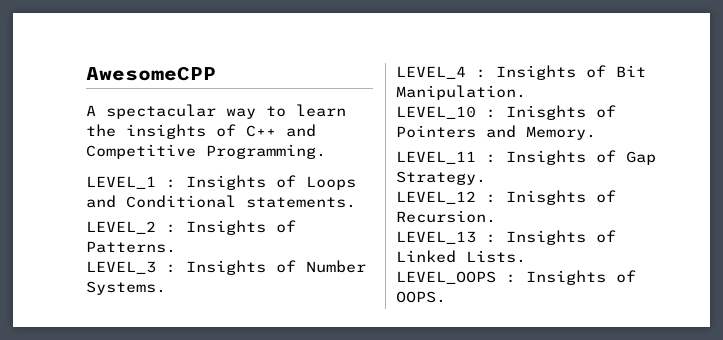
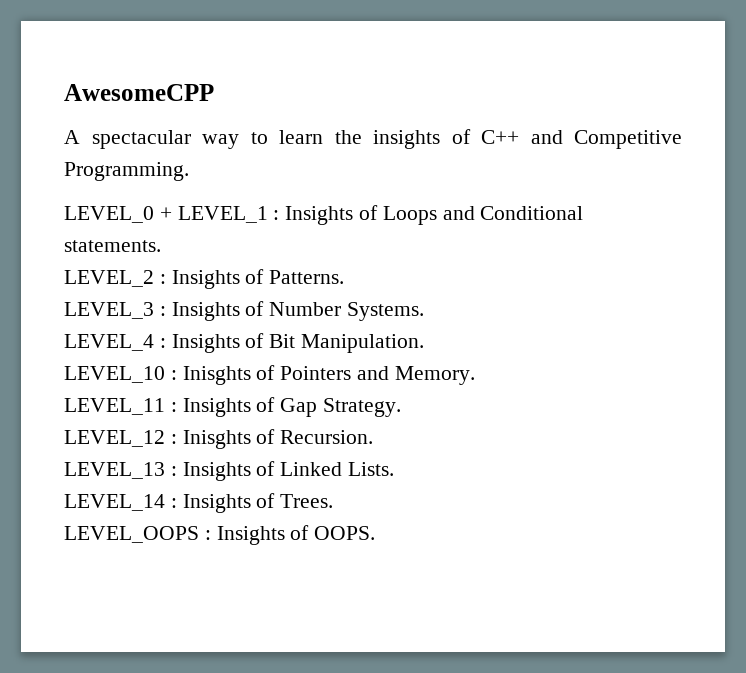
(326, 151) none -> [64,206,172,223] LEVEL_0 +
(526, 256) none -> [64,493,334,513] // LEVEL_14 : Insights of Trees.

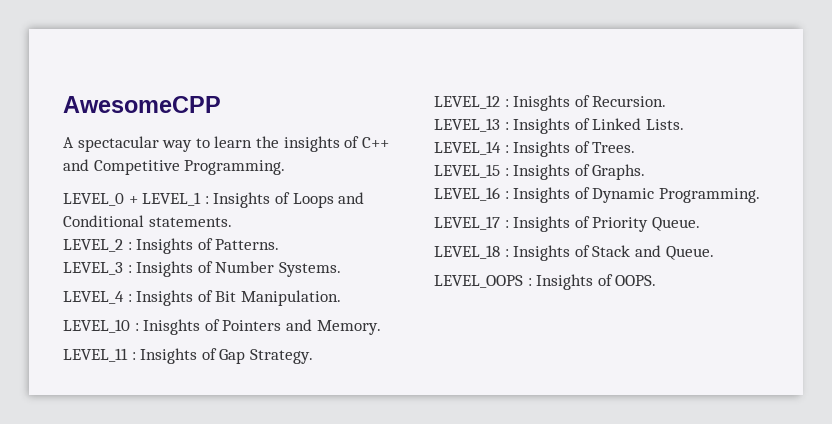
(334, 501) none -> [434,164,646,180] [434,187,760,203] [434,216,700,232] [434,245,714,261] // LEVEL_15 : Insights of Graphs. // LEVEL_16 : Insights of Dynamic Programming. // LEVEL_17 : Insights of Priority Queue. // LEVEL_18 : Insights of Stack and Queue.

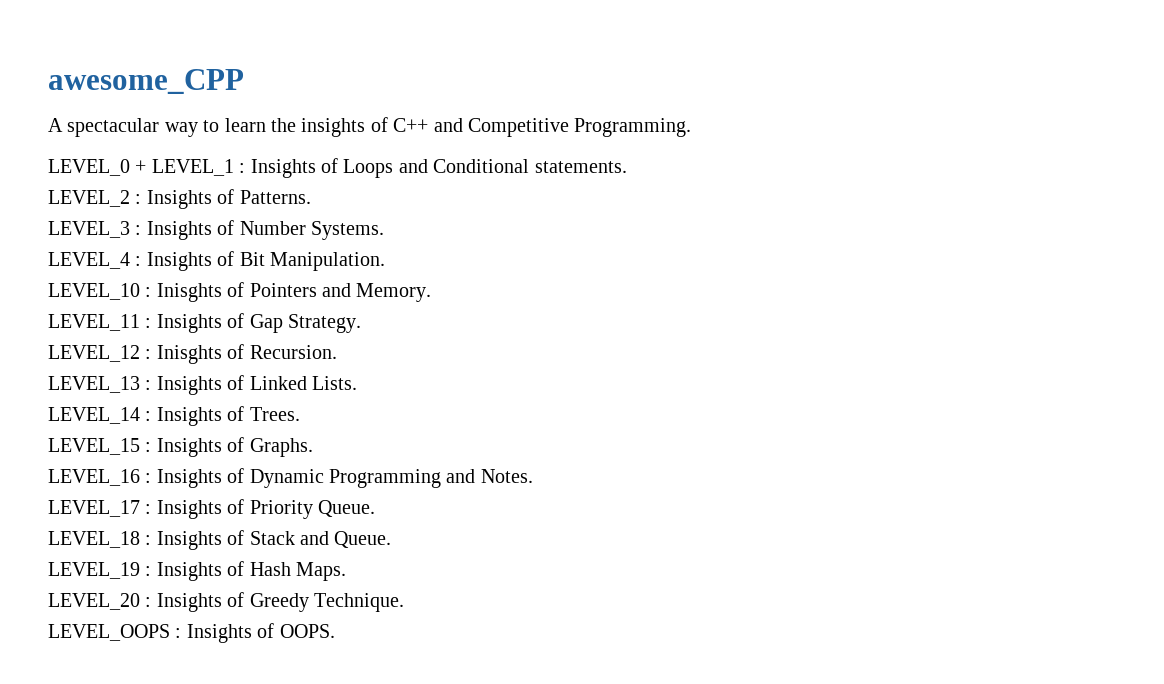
[63,96,221,113] AwesomeCPP -> [48,69,244,94] awesome_CPP
[658,188,760,203] Programming. -> [329,469,533,488] Programming and Notes.
(714, 253) none -> [48,561,346,581] [48,592,404,612] // LEVEL_19 : Insights of Hash Maps. // LEVEL_20 : Insights of Greedy Technique.

